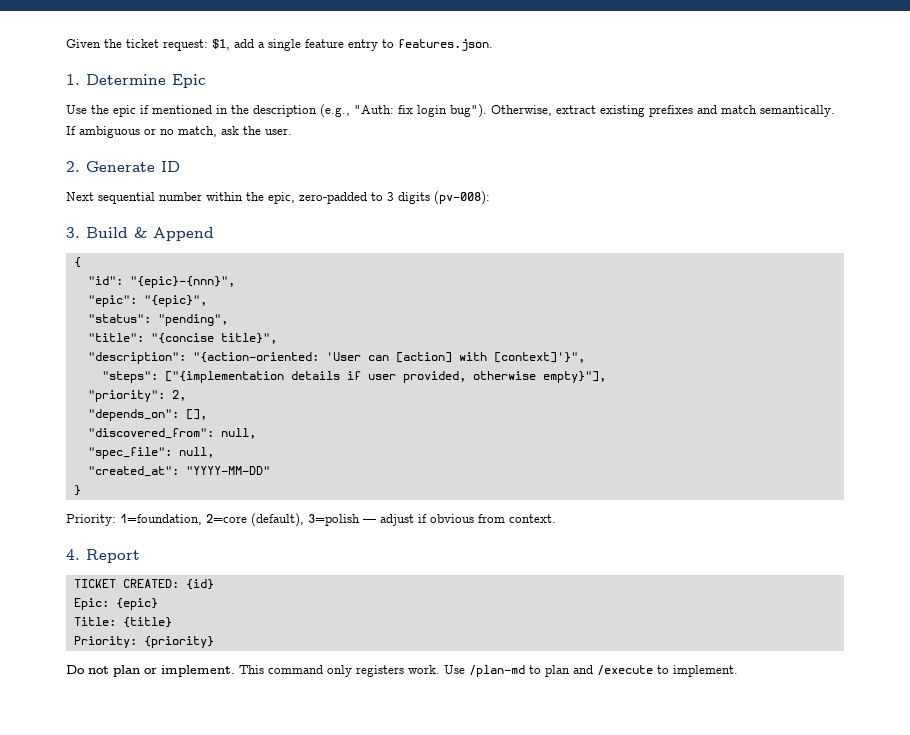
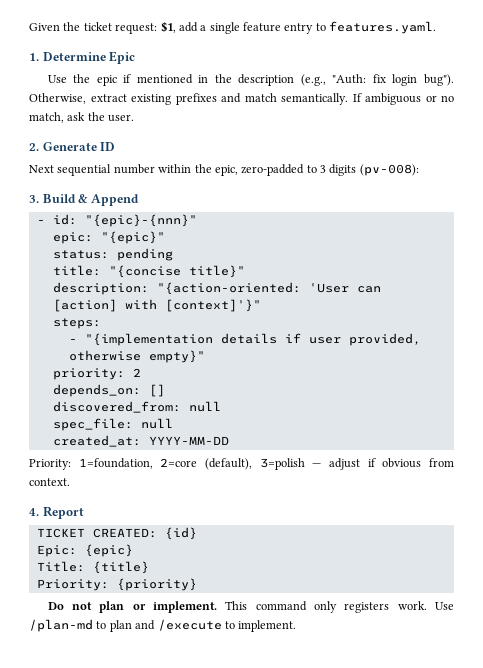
[398,39,493,51] features.json. -> [329,21,437,34] features.yaml.
[73,257,81,268] [87,276,235,288] [87,295,207,307] [87,314,228,326] [87,333,277,344] [87,352,186,364] { // "id": "{epic}-{nnn}", // "epic": "{epic}", // "status": "pending", // "title": "{concise title}", // "description": -> [36,214,197,227] [52,231,165,244] [52,248,173,261] [52,265,245,278] [52,282,149,295] - id: "{epic}-{nnn}" // epic: "{epic}" // status: pending // title: "{concise title}" // description:
[493,352,585,363] [101,371,284,383] [context]'}", // "steps": ["{implementation -> [164,299,261,312] [52,318,101,329] [68,333,213,346] [context]'}" // steps: // - "{implementation
[542,371,606,383] [87,390,186,402] [87,409,207,421] [87,428,256,439] [87,447,214,459] [87,466,270,477] [73,485,81,496] empty}"], // "priority": 2, // "depends_on": [], // "discovered_from": null, // "spec_file": null, // "created_at": "YYYY-MM-DD" // } -> [148,350,205,363] [52,368,141,380] [52,384,165,397] [52,401,221,413] [52,418,173,431] [52,435,229,447] empty}" // priority: 2 // depends_on: [] // discovered_from: null // spec_file: null // created_at: YYYY-MM-DD

